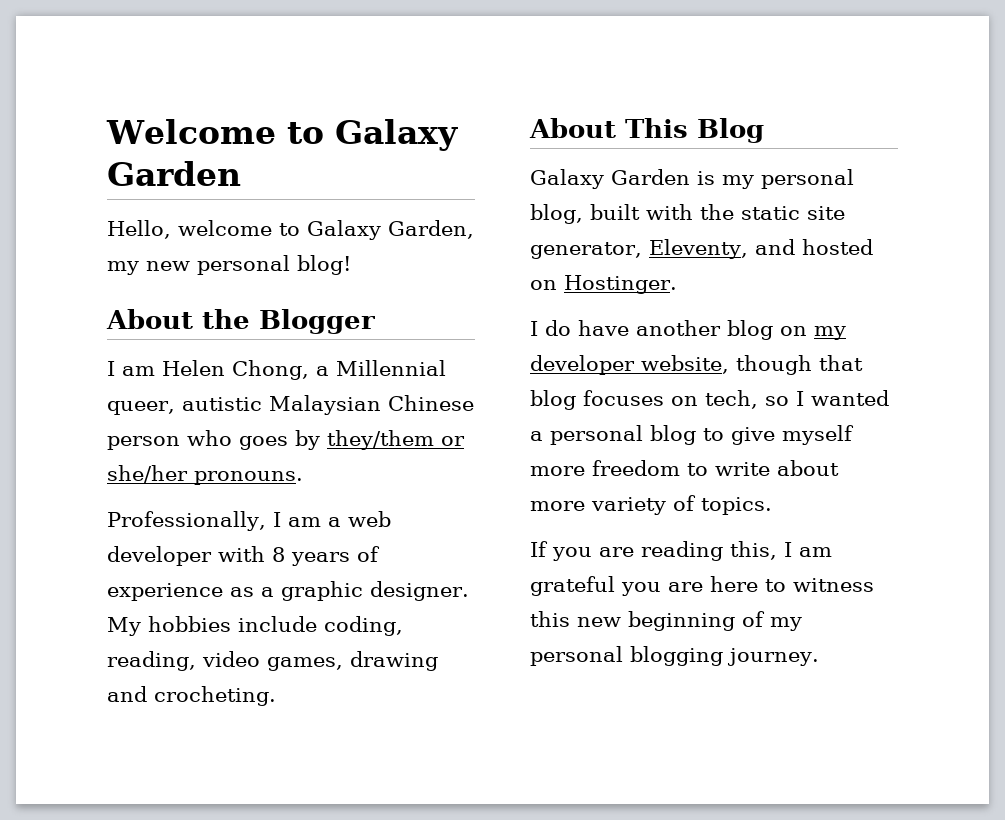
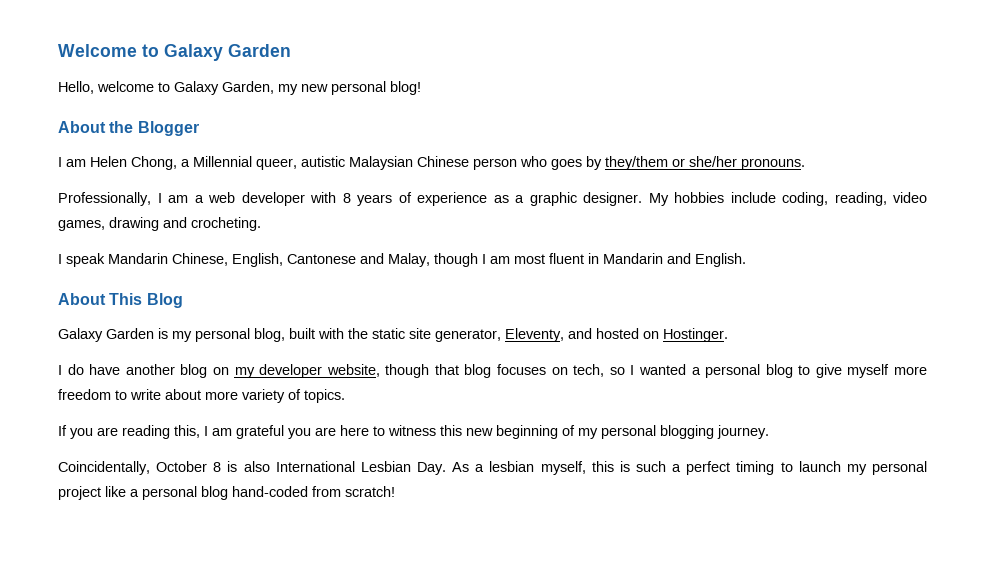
(276, 696) none -> [58,253,746,267] // I speak Mandarin Chinese, English, Cantonese and Malay, though I am most fluent in Mandarin and English.
(819, 657) none -> [58,461,927,475] [58,486,395,500] // Coincidentally, October 8 is also International Lesbian Day. As a lesbian myself, this is such a perfect timing to launch my personal project like a personal blog hand-coded from scratch!

